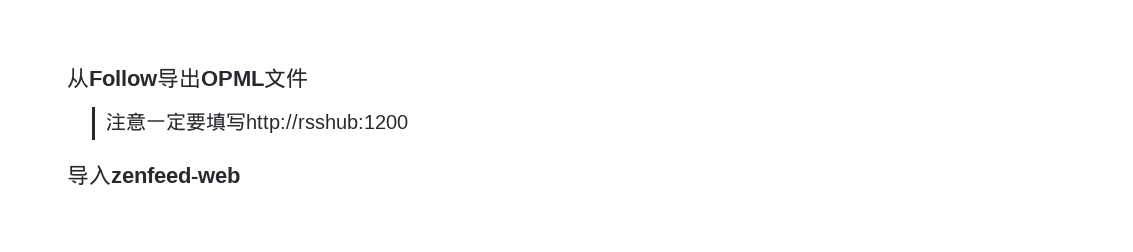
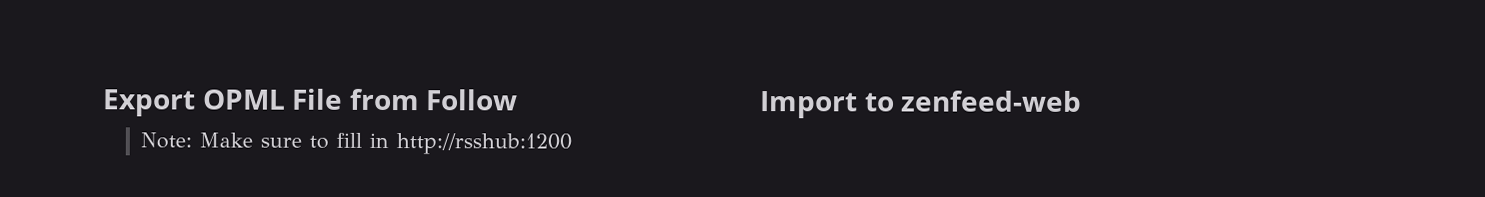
[67,68,308,89] [106,112,247,131] 从Follow导出OPML文件 // 注意一定要填写 -> [102,88,519,117] [140,132,390,149] Export OPML File from Follow // Note: Make sure to fill in
[67,165,111,185] 导入 -> [759,91,895,119] Import to

